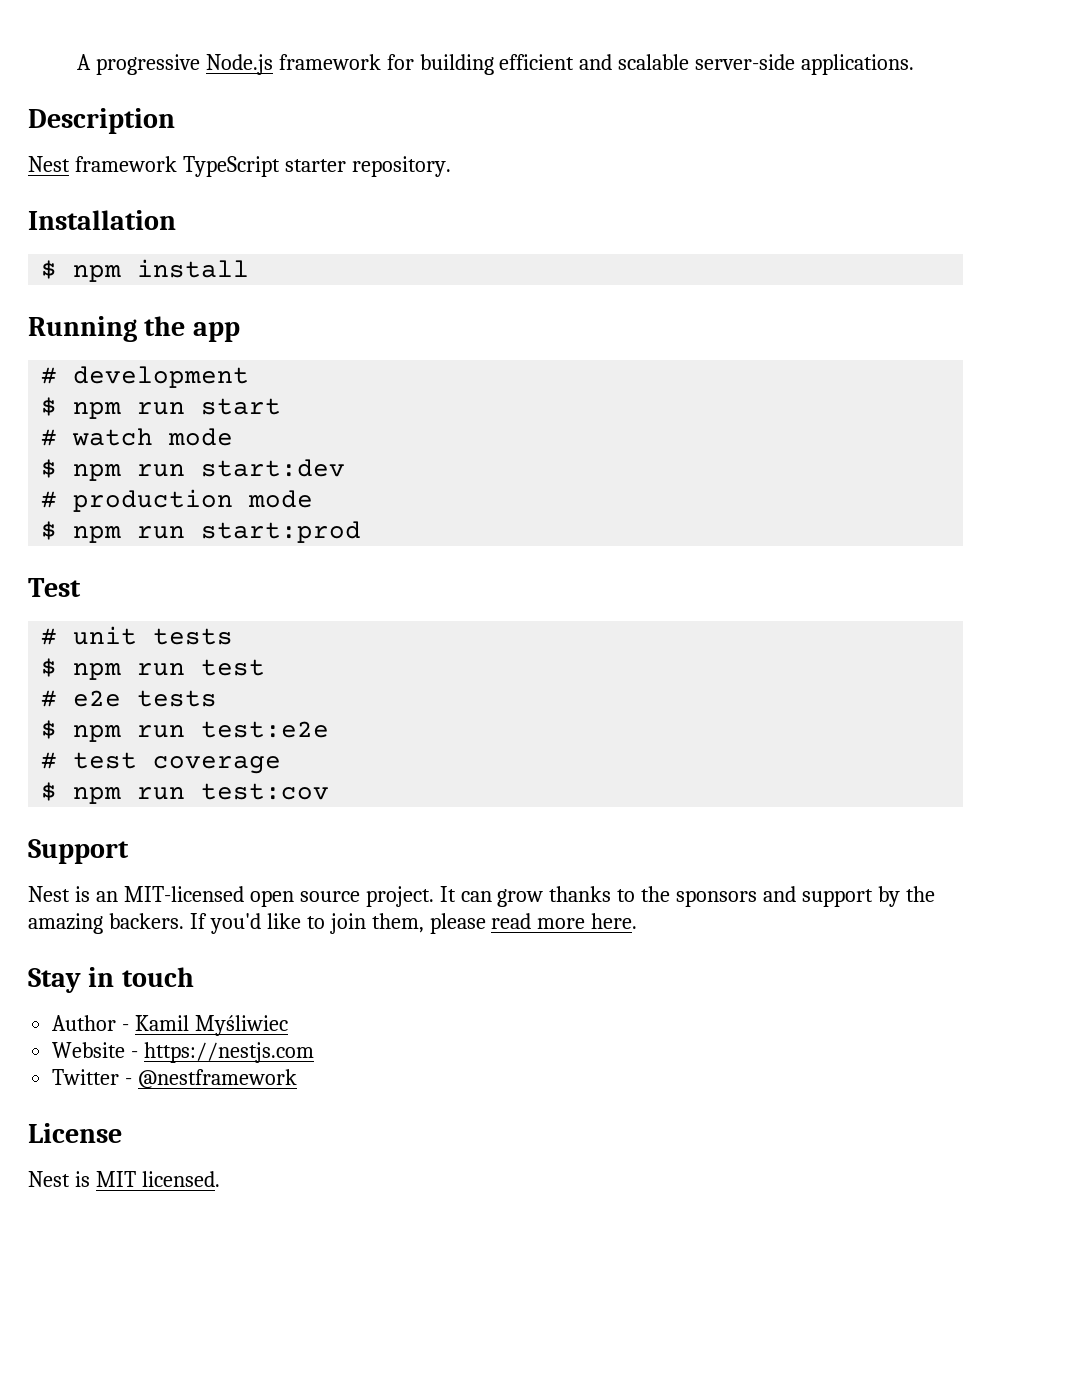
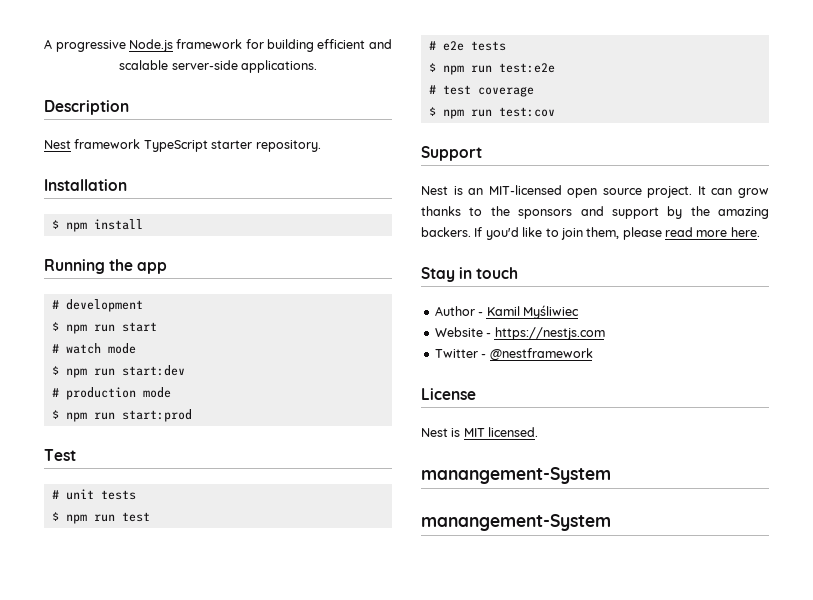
(220, 1179) none -> [421,467,611,484] [421,514,611,531] // manangement-System // manangement-System

